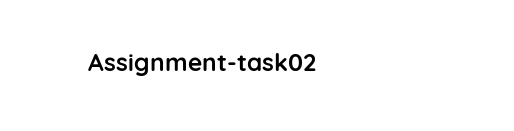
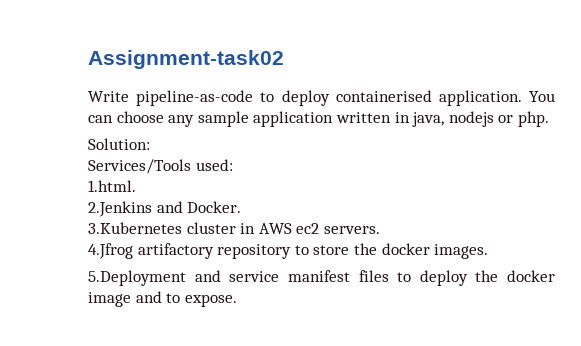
(316, 64) none -> [88,90,555,106] [88,111,549,127] [88,138,150,150] [88,159,233,174] [88,180,136,192] [88,201,242,217] [88,222,380,234] [88,243,489,259] [88,270,555,286] [88,291,237,307] // Write pipeline-as-code to deploy containerised application. You can choose any sample application written in java, nodejs or php. // Solution: // Services/Tools used: // 1.html. // 2.Jenkins and Docker. // 3.Kubernetes cluster in AWS ec2 servers. // 4.Jfrog artifactory repository to store the docker images. // 5.Deployment and service manifest files to deploy the docker image and to expose.

